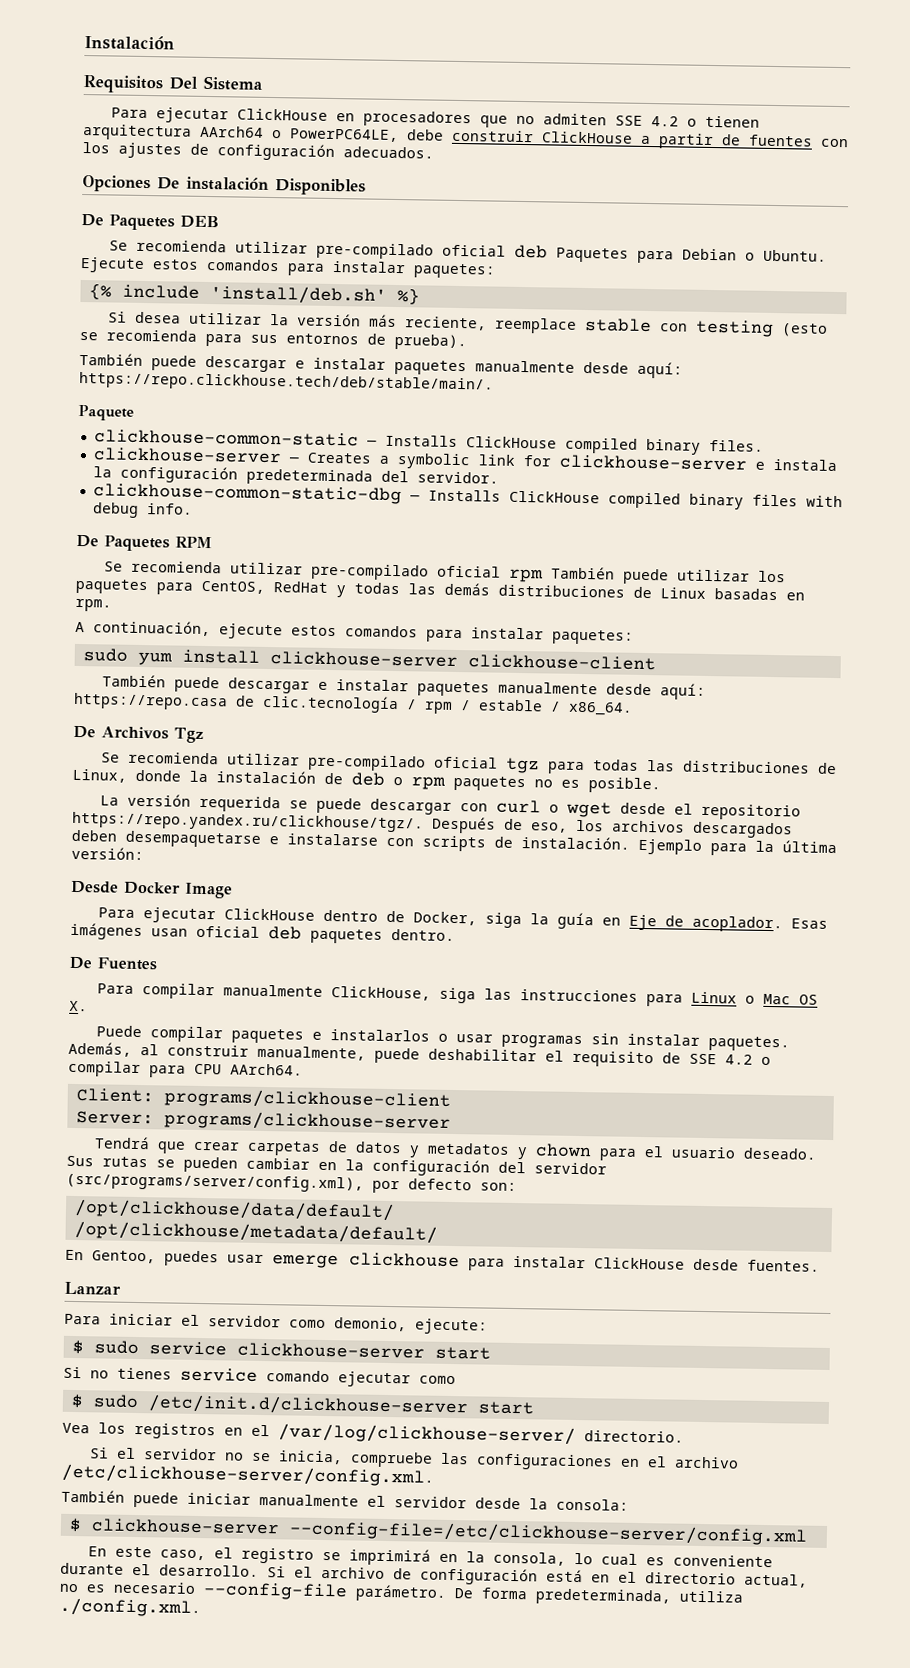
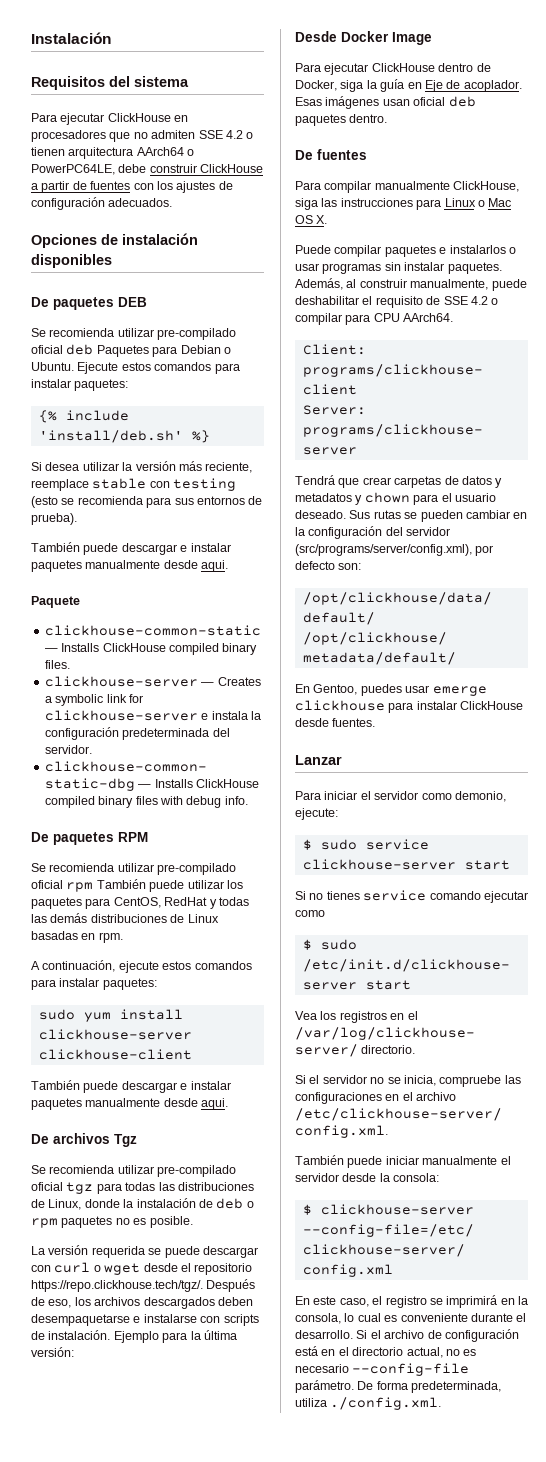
[169,75,264,91] Del Sistema -> [109,76,189,87] del sistema
[157,176,366,196] [81,213,175,231] De instalación Disponibles // De Paquetes -> [101,233,198,245] [31,254,112,268] [31,297,114,310] de instalación disponibles // De paquetes
[637,361,683,379] [79,371,494,394] aquí: https://repo.clickhouse.tech/deb/stable/main/. -> [201,560,229,572] aqui.
[104,535,170,552] Paquetes -> [53,832,114,845] paquetes
[660,683,707,700] [73,692,633,716] [73,725,169,740] aquí: https://repo.casa de clic.tecnología / rpm / estable / x86_64. // De Archivos -> [201,1098,229,1110] [31,1133,110,1144] aqui. // De archivos
[72,811,424,833] https://repo.yandex.ru/clickhouse/tgz/. -> [31,1280,203,1292] https://repo.clickhouse.tech/tgz/.
[97,957,157,971] Fuentes -> [317,149,367,160] fuentes

